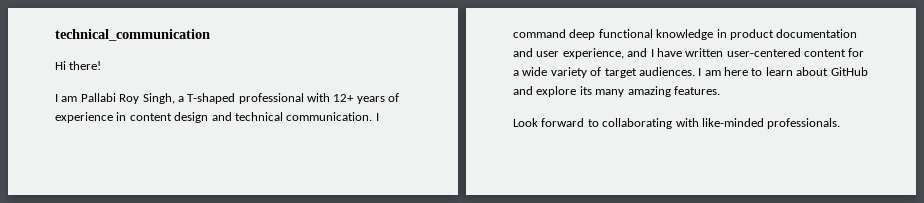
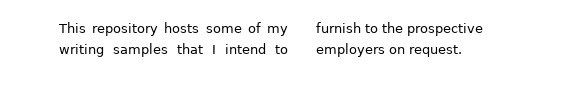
[55,29,210,41] [55,61,102,70] [55,93,400,104] [55,112,379,123] [513,29,858,40] [513,48,865,59] [513,67,868,78] [513,86,720,97] [513,118,841,129] technical_communication // Hi there! // I am Pallabi Roy Singh, a T-shaped professional with 12+ years of experience in content design and technical communication. I command deep functional knowledge in product documentation and user experience, and I have written user-centered content for a wide variety of target audiences. I am here to learn about GitHub and explore its many amazing features. // Look forward to collaborating with like-minded professionals. -> [58,22,288,36] [59,43,288,57] [316,22,483,36] [316,43,462,57] This repository hosts some of my writing samples that I intend to furnish to the prospective employers on request.

